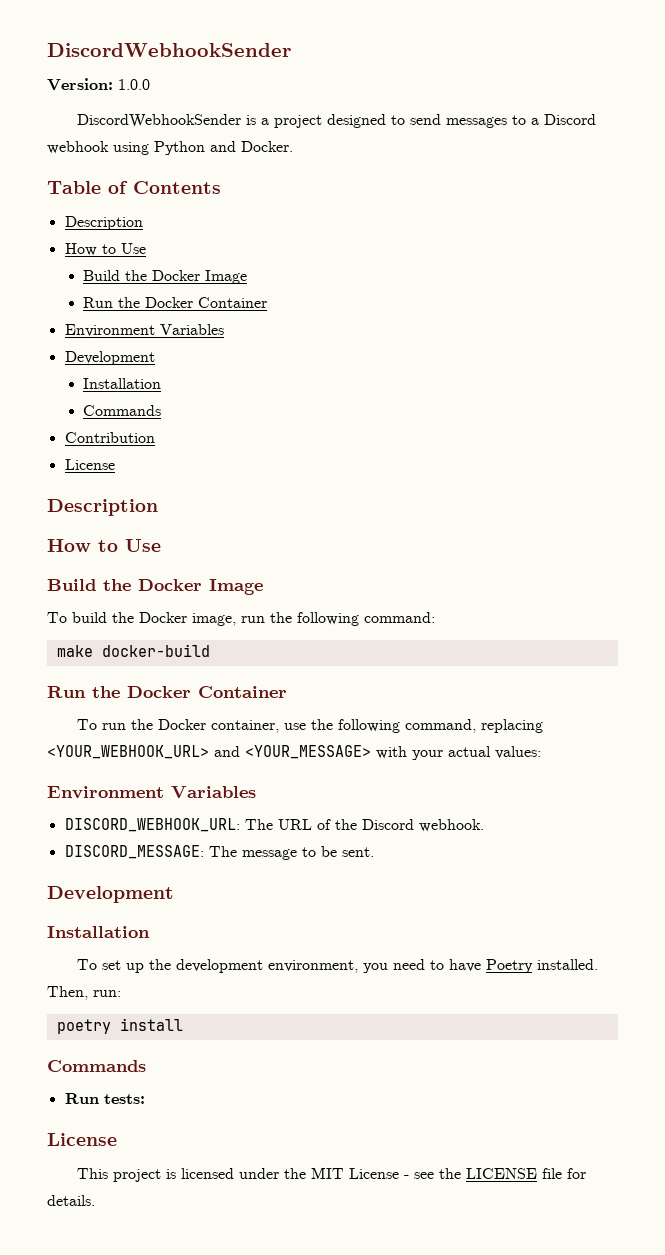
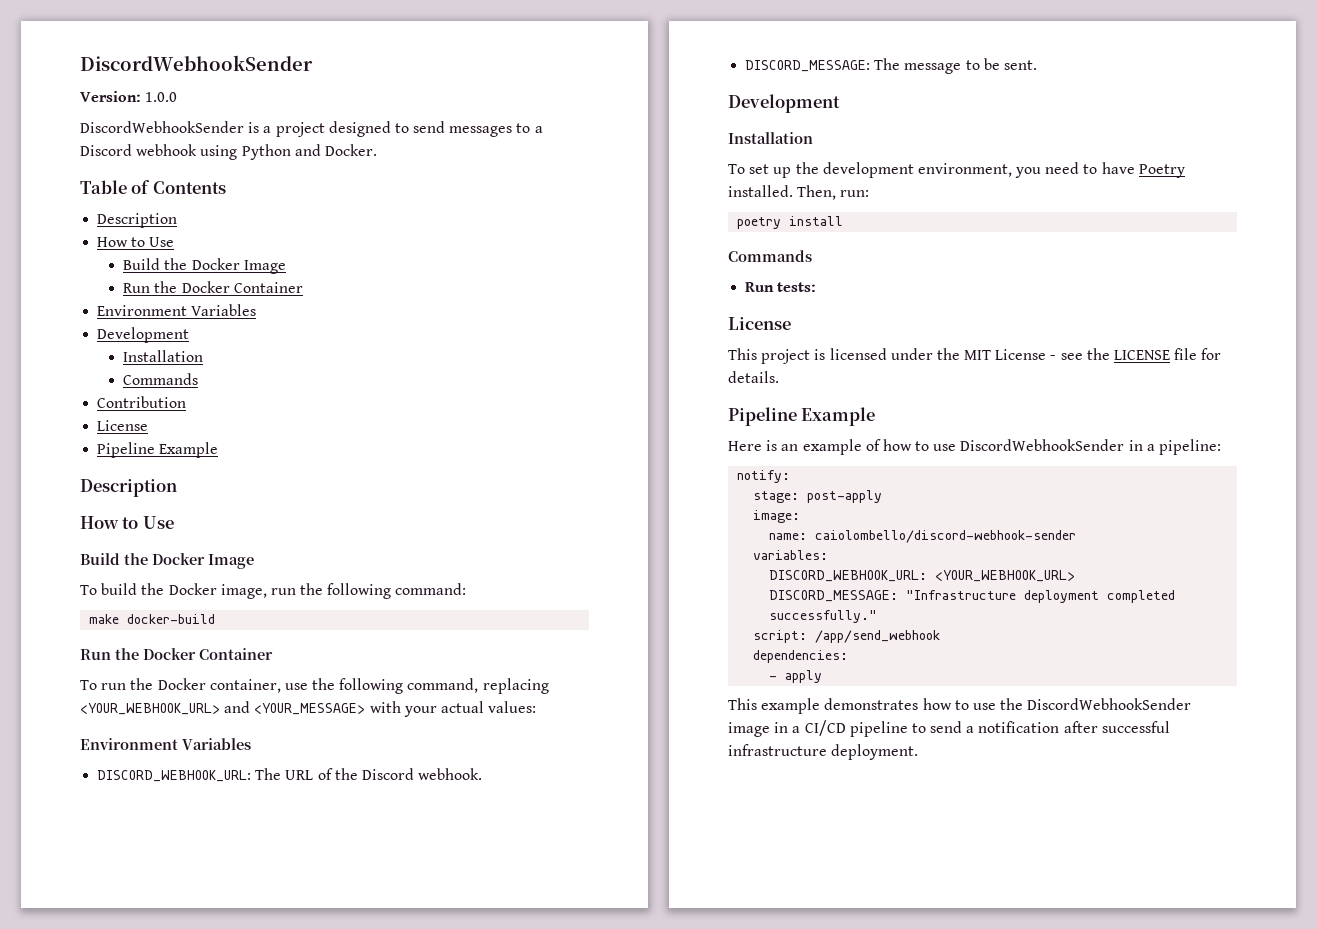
(115, 464) none -> [97,442,219,458] // Pipeline Example
(95, 1200) none -> [728,407,876,426] [728,439,1222,455] [737,470,791,483] [753,490,883,503] [753,510,801,523] [769,530,1077,543] [753,550,829,560] [769,570,1076,582] [769,590,1176,603] [769,610,878,623] [753,630,941,643] [753,650,849,663] [769,670,823,683] [728,698,1192,714] [728,720,1170,737] [728,744,919,760] // Pipeline Example // Here is an example of how to use DiscordWebhookSender in a pipeline: // notify: // stage: post-apply // image: // name: caiolombello/discord-webhook-sender // variables: // DISCORD_WEBHOOK_URL: <YOUR_WEBHOOK_URL> // DISCORD_MESSAGE: "Infrastructure deployment completed successfully." // script: /app/send_webhook // dependencies: // - apply // This example demonstrates how to use the DiscordWebhookSender image in a CI/CD pipeline to send a notification after successful infrastructure deployment.

